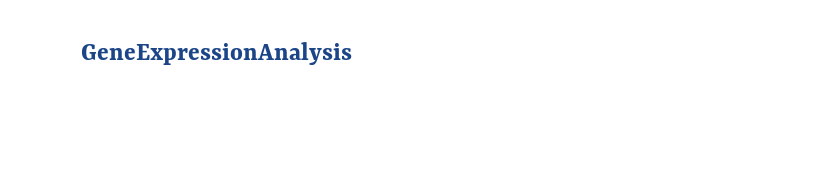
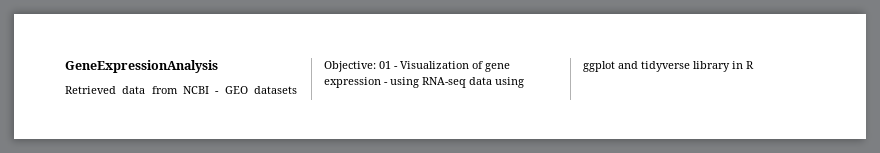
(352, 53) none -> [65,86,297,94] [324,61,510,72] [324,77,524,88] [583,61,754,72] // Retrieved data from NCBI - GEO datasets Objective: 01 - Visualization of gene expression - using RNA-seq data using ggplot and tidyverse library in R

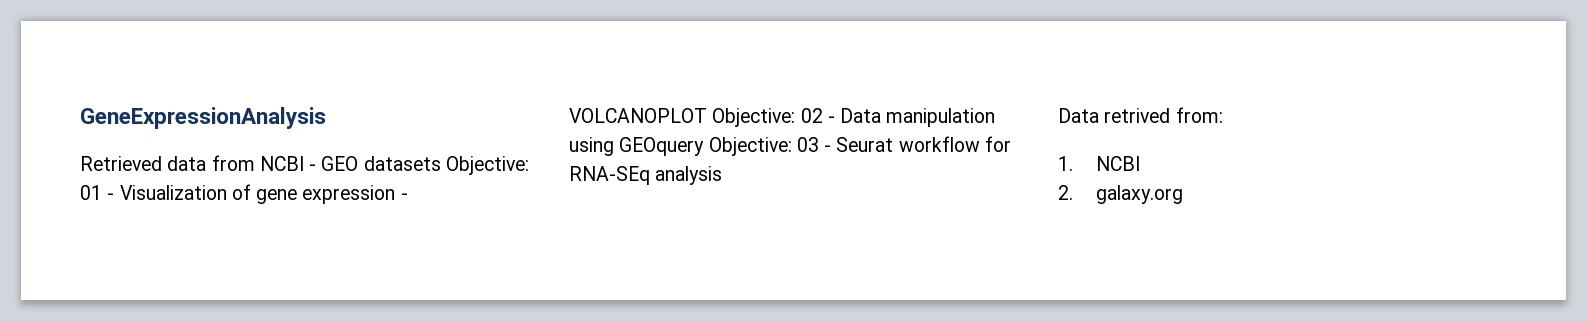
[390,77,524,88] [583,61,754,72] using RNA-seq data using ggplot and tidyverse library in R -> [569,108,996,127] [569,136,1011,156] [569,166,723,185] [1058,107,1223,123] [1058,156,1140,171] [1058,185,1183,204] VOLCANOPLOT Objective: 02 - Data manipulation using GEOquery Objective: 03 - Seurat workflow for RNA-SEq analysis // Data retrived from: // 1. NCBI // 2. galaxy.org

